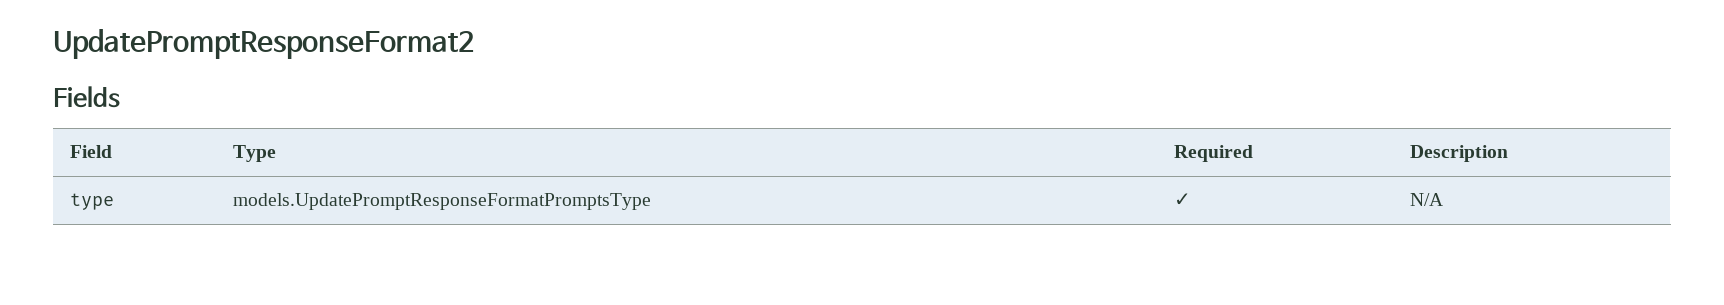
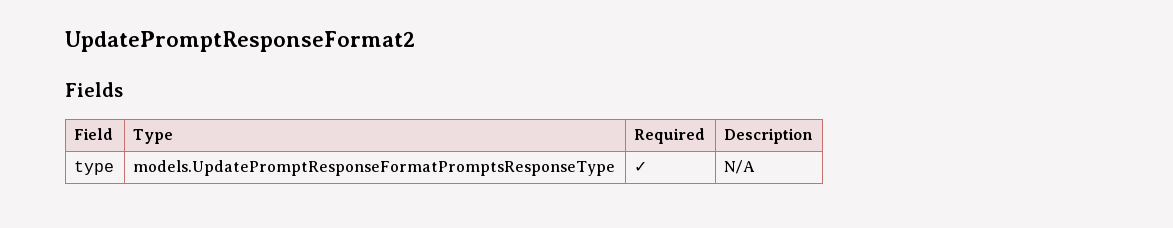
[232,193,651,210] models.UpdatePromptResponseFormatPromptsType -> [133,160,616,176] models.UpdatePromptResponseFormatPromptsResponseType

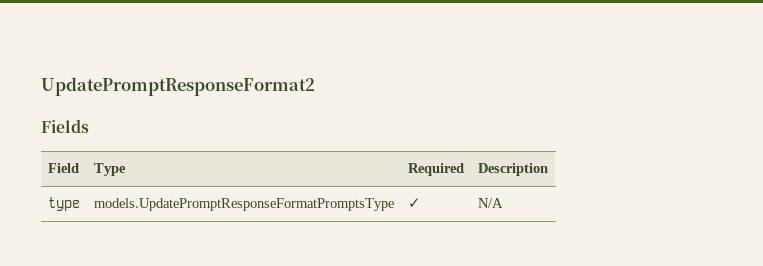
[133,160,616,176] models.UpdatePromptResponseFormatPromptsResponseType -> [93,198,394,211] models.UpdatePromptResponseFormatPromptsType

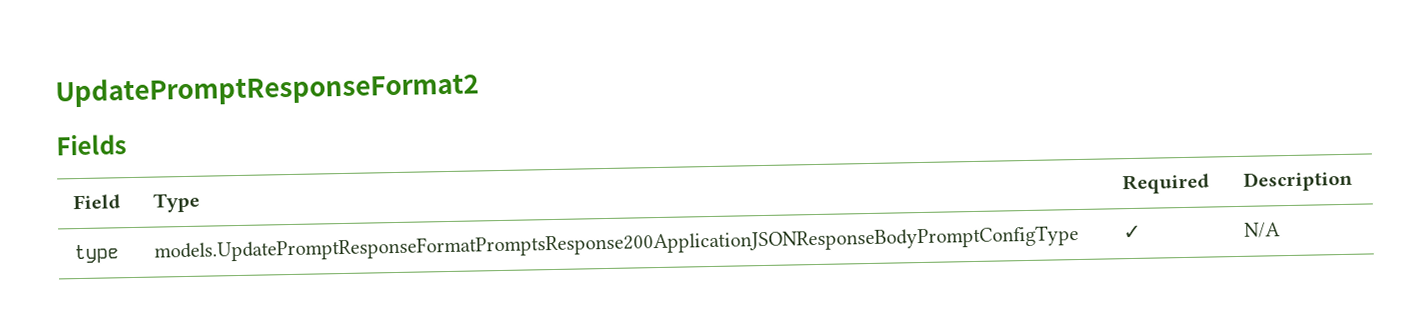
[93,198,394,211] models.UpdatePromptResponseFormatPromptsType -> [153,225,1079,263] models.UpdatePromptResponseFormatPromptsResponse200ApplicationJSONResponseBodyPromptConfigType

